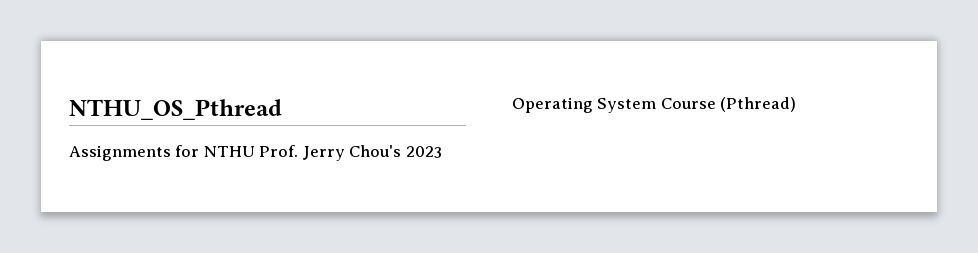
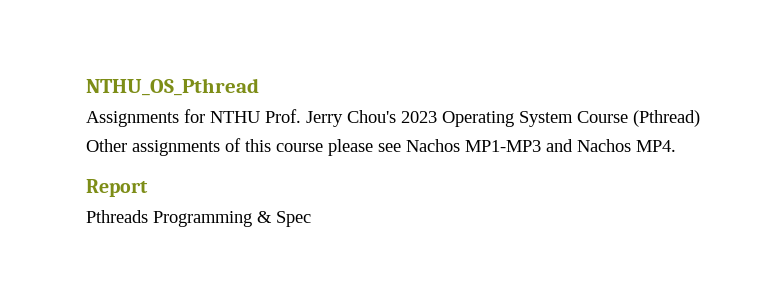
(797, 104) none -> [86,138,676,156] [86,179,148,197] [86,210,311,227] // Other assignments of this course please see Nachos MP1-MP3 and Nachos MP4. // Report // Pthreads Programming & Spec

